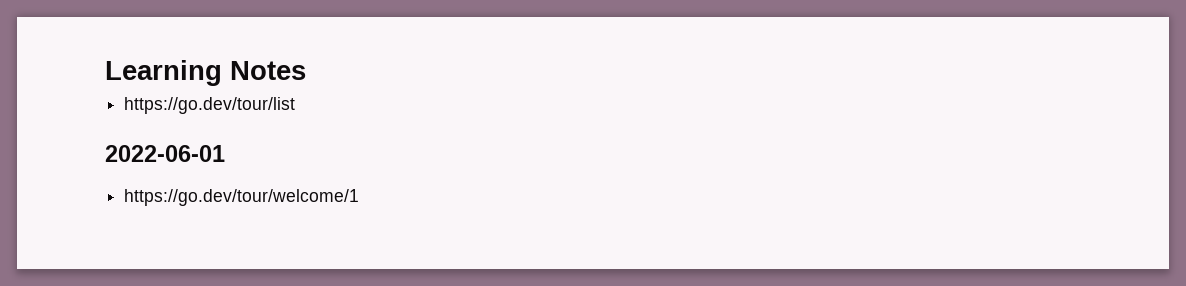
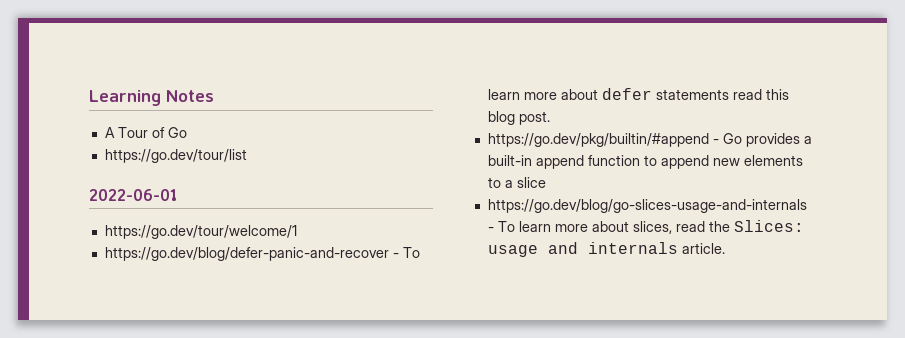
(306, 70) none -> [104,127,187,138] // A Tour of Go
(360, 197) none -> [104,247,420,261] [487,88,789,100] [487,111,550,125] [487,133,812,147] [487,155,803,169] [487,177,546,188] [487,199,807,213] [487,220,804,234] [487,242,725,257] // https://go.dev/blog/defer-panic-and-recover - To learn more about defer statements read this blog post. // https://go.dev/pkg/builtin/#append - Go provides a built-in append function to append new elements to a slice // https://go.dev/blog/go-slices-usage-and-internals - To learn more about slices, read the Slices: usage and internals article.

